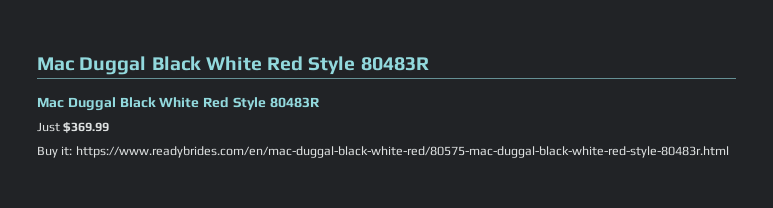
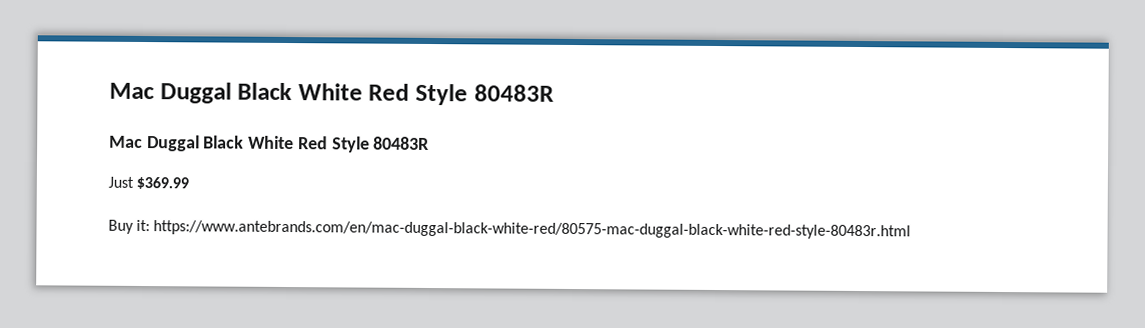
[75,146,729,158] https://www.readybrides.com/en/mac-duggal-black-white-red/80575-mac-duggal-black-white-red-style-80483r.html -> [153,220,912,240] https://www.antebrands.com/en/mac-duggal-black-white-red/80575-mac-duggal-black-white-red-style-80483r.html

